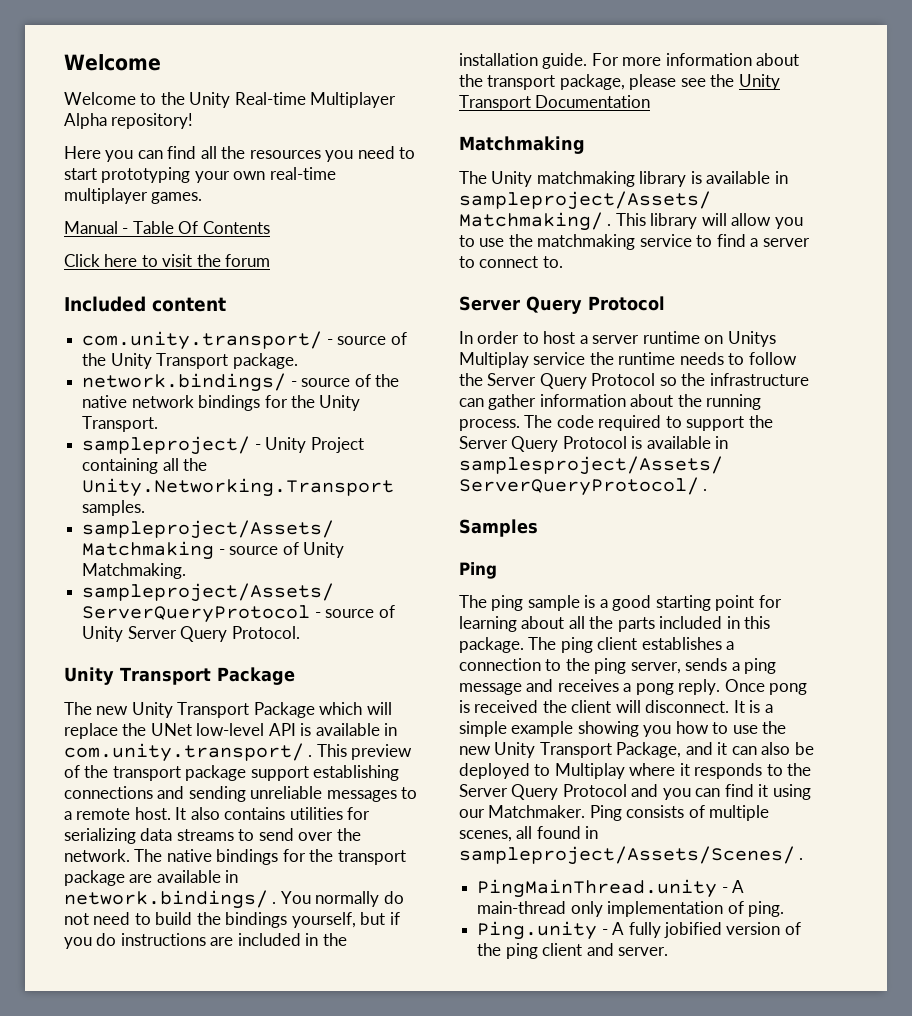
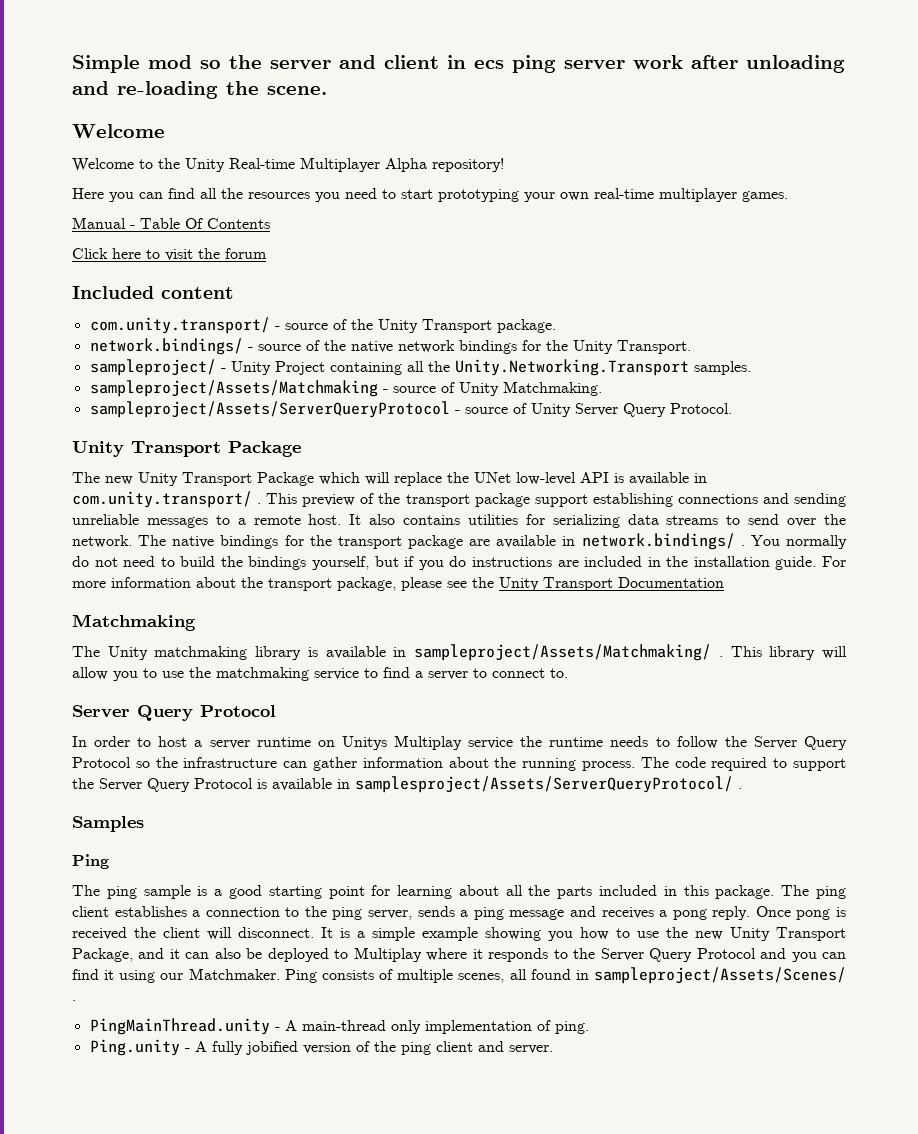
(64, 62) none -> [72,55,845,73] [72,81,327,99] Simple mod so the server and client in ecs ping server work after unloading and re-loading the scene. //

